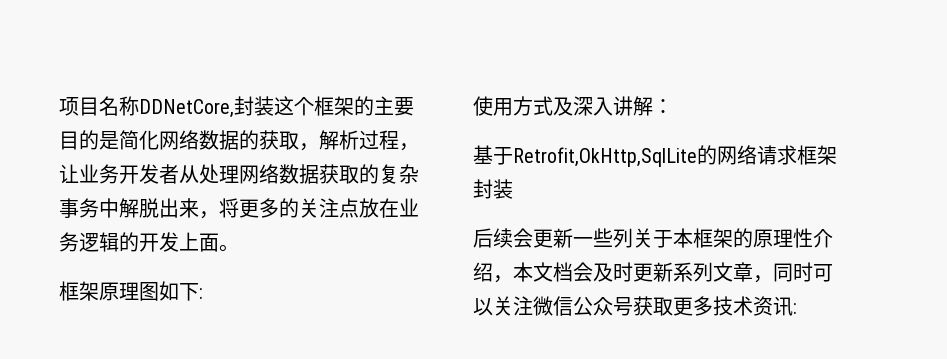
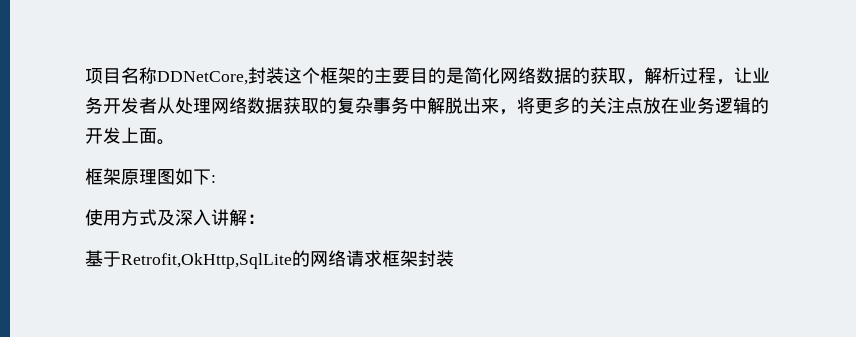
[473,228,833,248] [473,262,833,283] [473,296,797,316] // 后续会更新一些列关于本框架的原理性介绍，本文档会及时更新系列文章，同时可以关注微信公众号获取更多技术资讯: -> (454, 258) none

